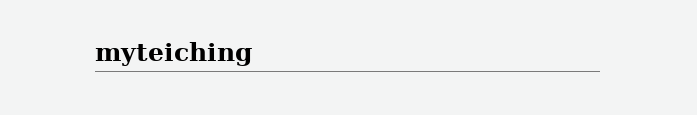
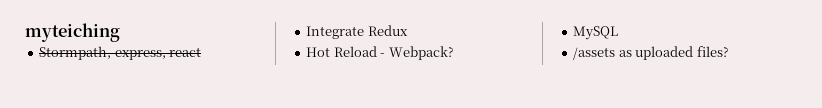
(252, 54) none -> [39,46,202,60] [306,25,408,39] [306,46,454,60] [573,26,619,40] [573,46,729,60] // Stormpath, express, react // Integrate Redux // Hot Reload - Webpack? // MySQL // /assets as uploaded files?

